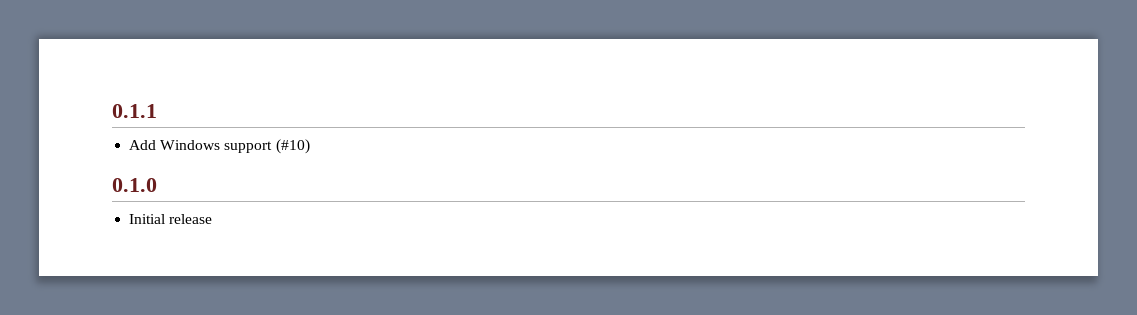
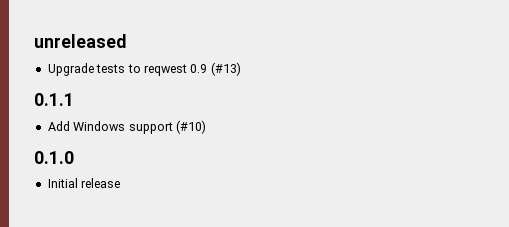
(112, 111) none -> [34,34,126,48] [47,62,241,76] unreleased // Upgrade tests to reqwest 0.9 (#13) //

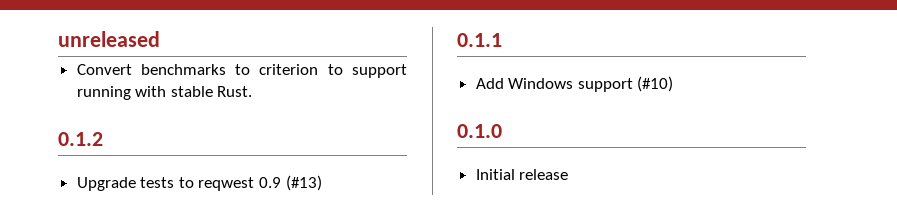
(126, 41) none -> [76,64,407,78] [76,86,253,100] [58,132,103,146] // Convert benchmarks to criterion to support running with stable Rust. // 0.1.2

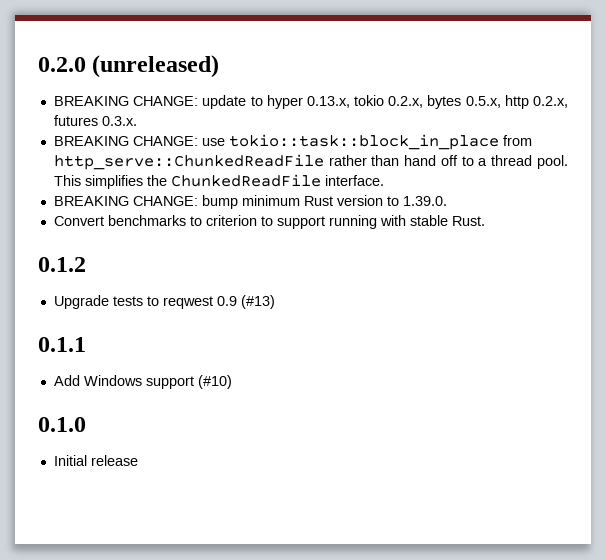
[58,31,160,47] unreleased -> [38,55,220,78] [53,95,568,109] [53,115,137,126] [53,134,532,150] [53,154,569,170] [53,174,384,189] [53,195,447,209] 0.2.0 (unreleased) // BREAKING CHANGE: update to hyper 0.13.x, tokio 0.2.x, bytes 0.5.x, http 0.2.x, futures 0.3.x. // BREAKING CHANGE: use tokio::task::block_in_place from http_serve::ChunkedReadFile rather than hand off to a thread pool. This simplifies the ChunkedReadFile interface. // BREAKING CHANGE: bump minimum Rust version to 1.39.0.

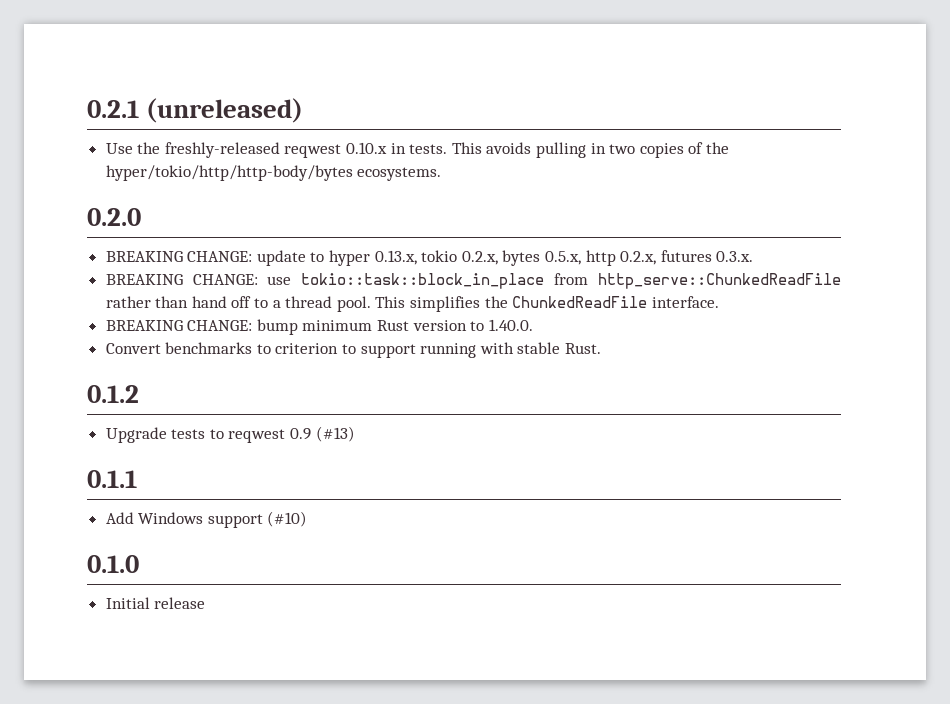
(38, 64) none -> [87,98,304,123] [105,142,729,158] [105,165,442,181] 0.2.1 (unreleased) // Use the freshly-released reqwest 0.10.x in tests. This avoids pulling in two copies of the hyper/tokio/http/http-body/bytes ecosystems. //
[92,55,220,78] (unreleased) -> (141, 217) none
[402,196,447,206] 1.39.0. -> [488,319,533,331] 1.40.0.

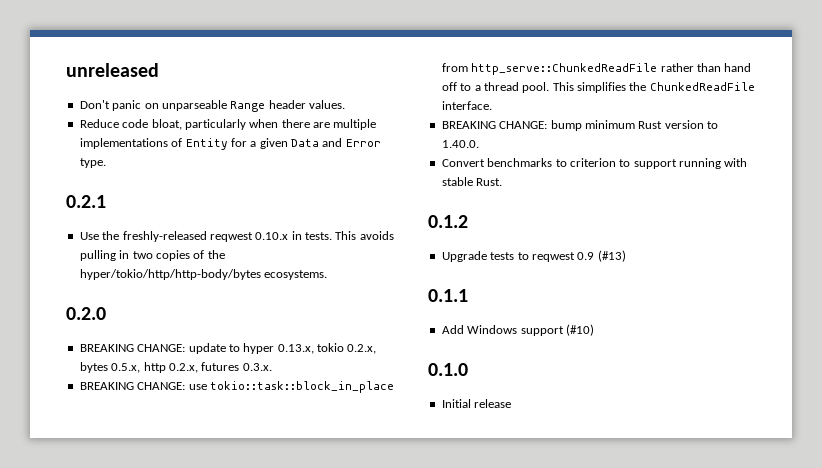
(87, 109) none -> [66,63,159,77] [79,100,345,112] [79,119,377,130] [79,138,381,150] [79,158,106,168] unreleased // Don't panic on unparseable Range header values. // Reduce code bloat, particularly when there are multiple implementations of Entity for a given Data and Error type. //
[146,98,304,123] (unreleased) -> (106, 201) none

